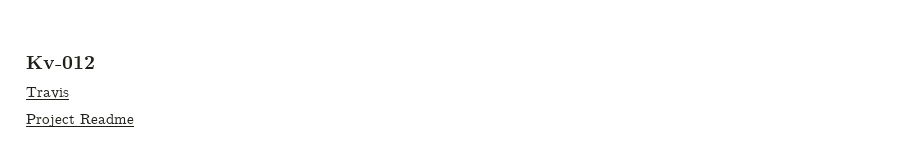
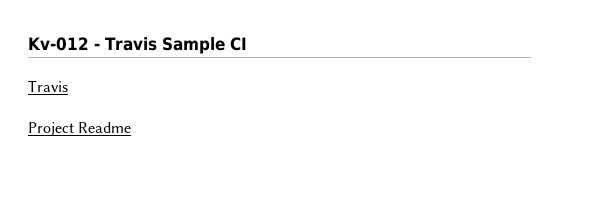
(95, 62) none -> [94,37,247,54] - Travis Sample CI

